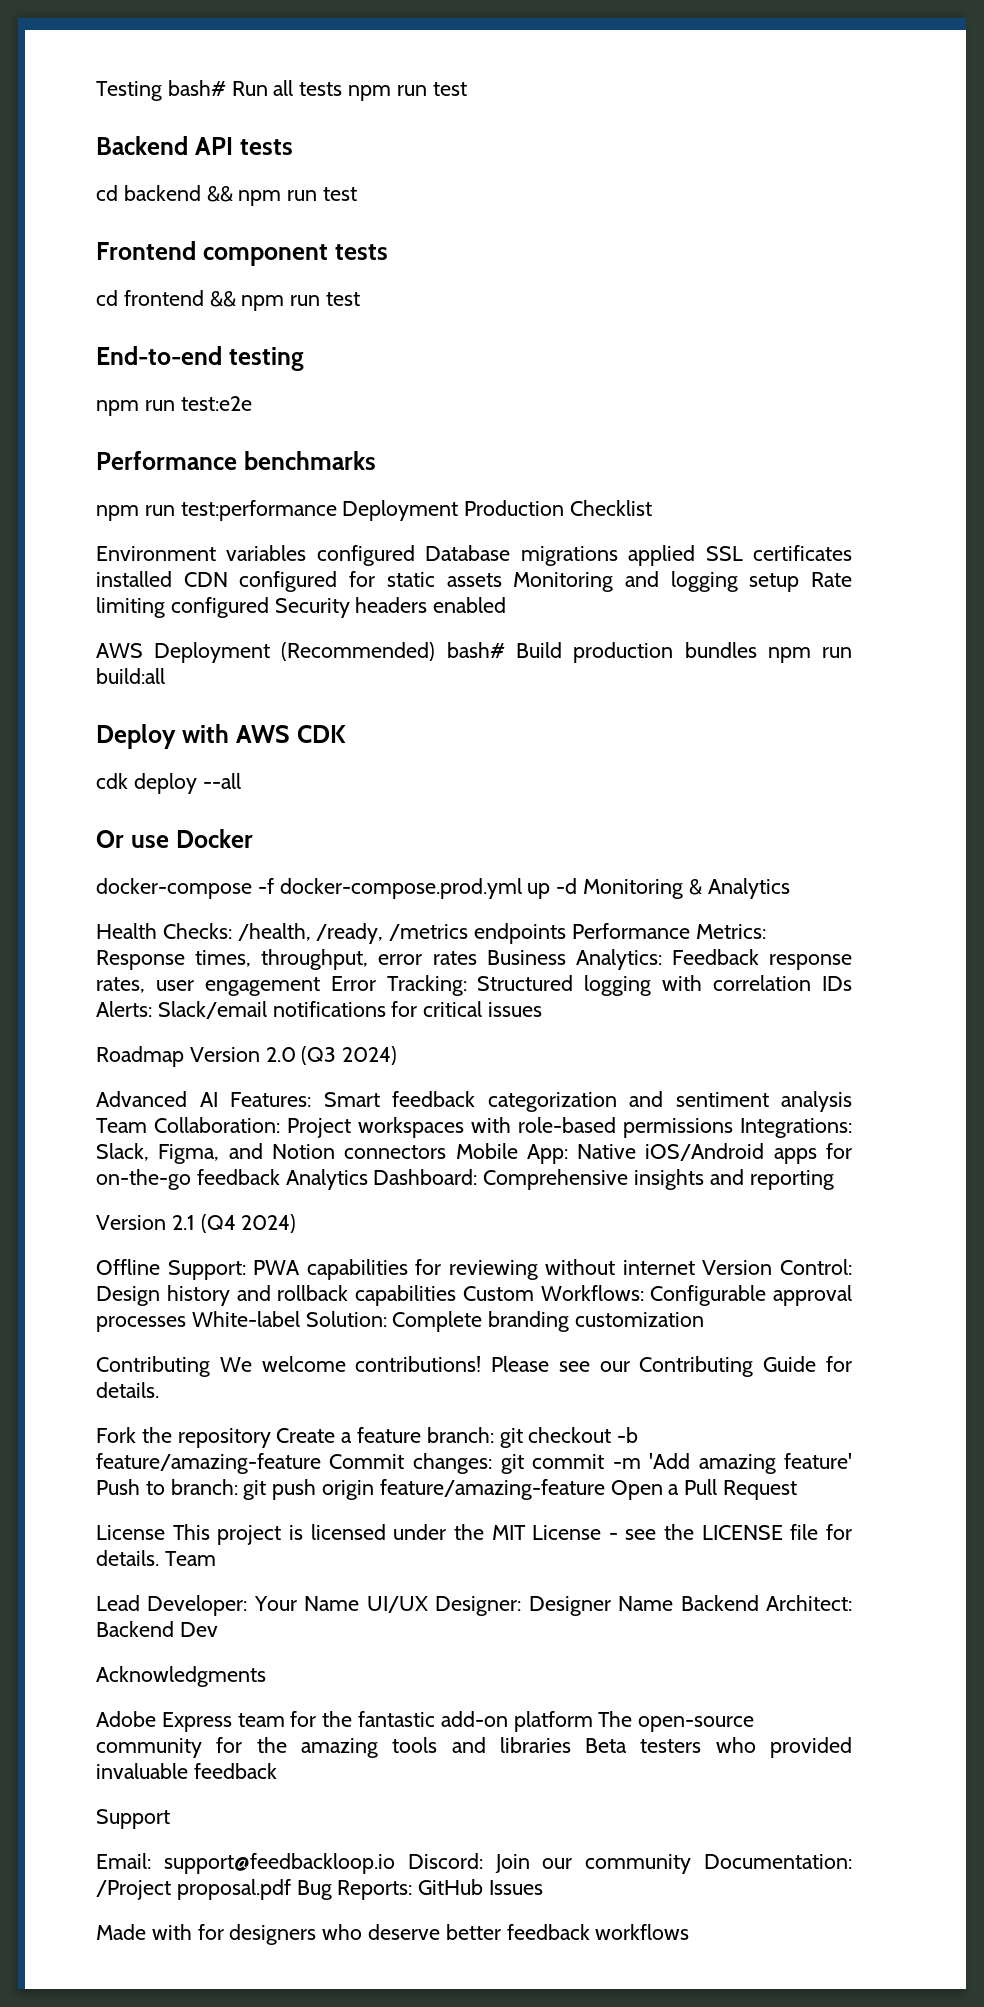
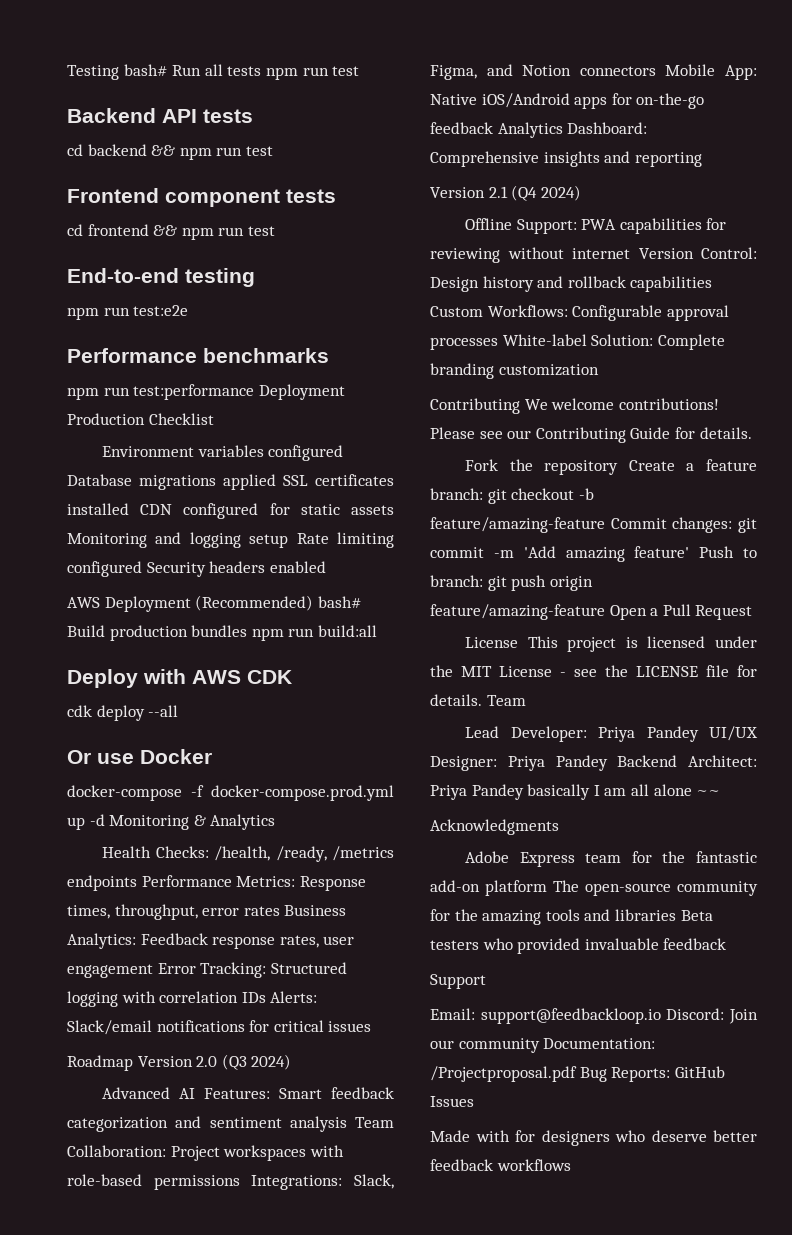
[253,1595,852,1616] [96,1621,218,1637] Your Name UI/UX Designer: Designer Name Backend Architect: Backend Dev -> [598,726,758,742] [430,755,757,771] [430,784,721,800] Priya Pandey UI/UX Designer: Priya Pandey Backend Architect: Priya Pandey basically I am all alone ~~
[96,1879,291,1900] /Project proposal.pdf -> [430,1066,577,1082] /Projectproposal.pdf

